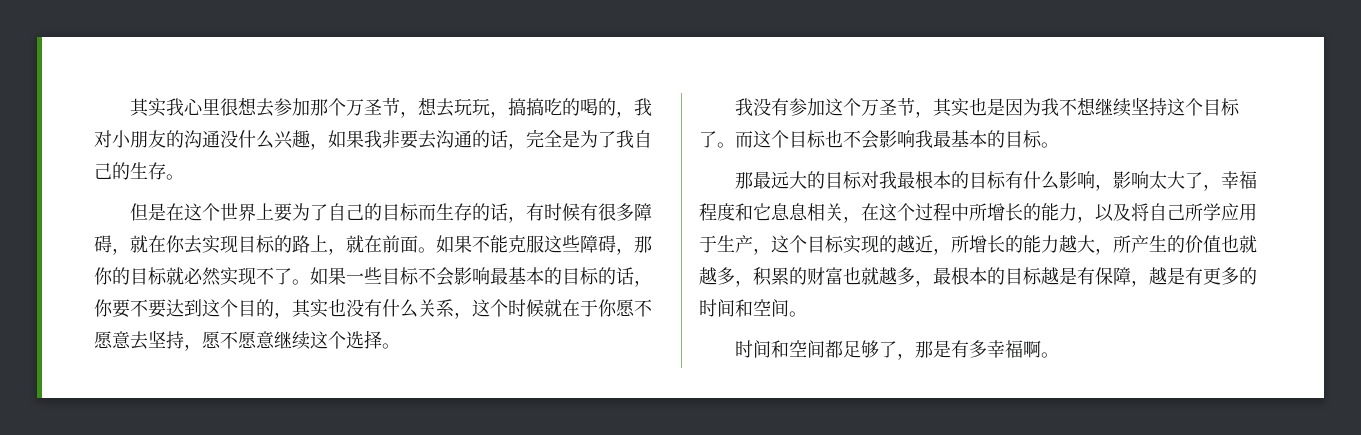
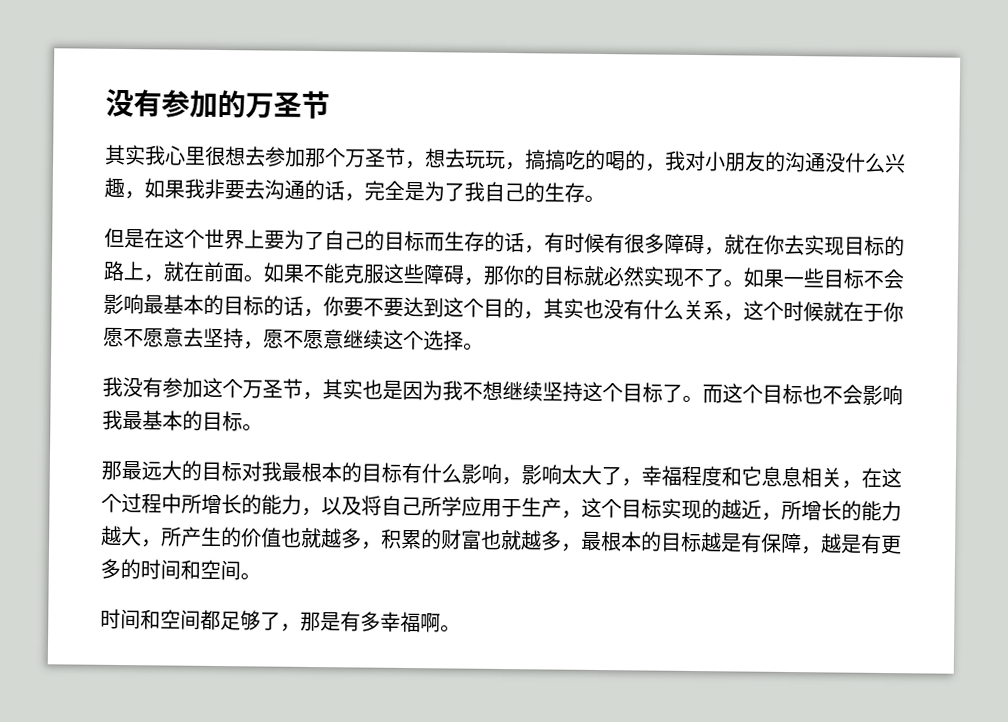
(130, 107) none -> [105,88,330,120] 没有参加的万圣节 //

